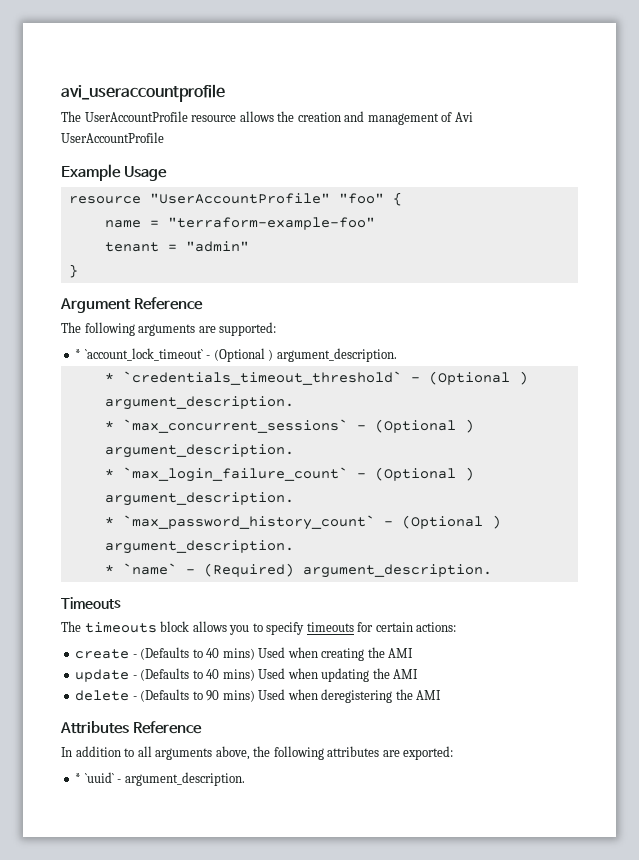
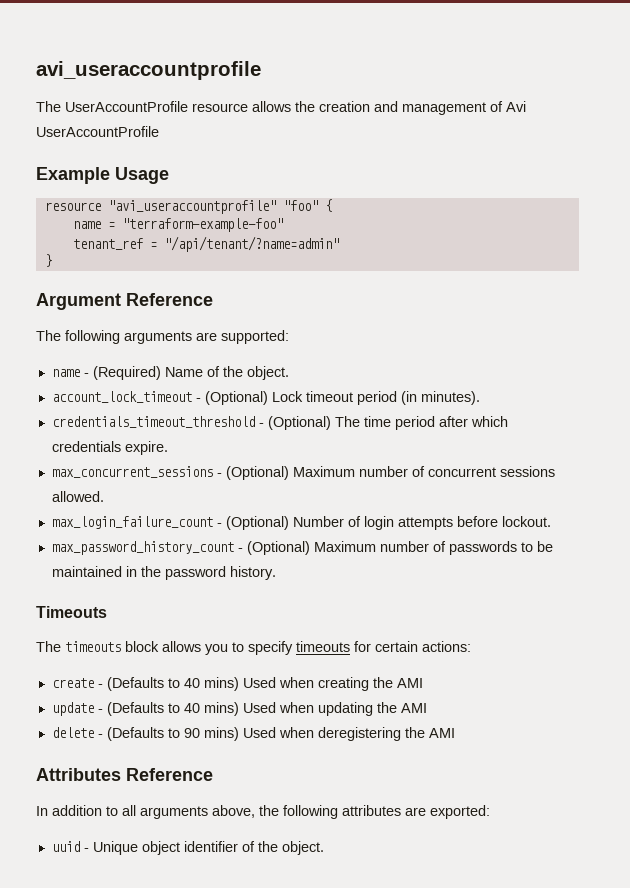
[149,193,330,204] "UserAccountProfile" -> [107,200,276,214] "avi_useraccountprofile"
[104,241,249,252] tenant = "admin" -> [72,236,339,252] tenant_ref = "/api/tenant/?name=admin"
[75,348,397,362] [104,371,528,385] [104,396,294,410] [104,419,474,433] [104,444,294,458] [104,467,474,482] [104,492,294,506] [104,515,501,530] [104,540,294,554] [104,563,492,578] * `account_lock_timeout` - (Optional ) argument_description. // * `credentials_timeout_threshold` - (Optional ) argument_description. // * `max_concurrent_sessions` - (Optional ) argument_description. // * `max_login_failure_count` - (Optional ) argument_description. // * `max_password_history_count` - (Optional ) argument_description. // * `name` - (Required) argument_description. -> [51,366,289,380] [51,391,480,405] [51,416,508,430] [51,441,168,455] [51,466,555,480] [51,491,104,502] [51,516,551,530] [51,541,553,555] [51,566,276,580] name - (Required) Name of the object. // account_lock_timeout - (Optional) Lock timeout period (in minutes). // credentials_timeout_threshold - (Optional) The time period after which credentials expire. // max_concurrent_sessions - (Optional) Maximum number of concurrent sessions allowed. // max_login_failure_count - (Optional) Number of login attempts before lockout. // max_password_history_count - (Optional) Maximum number of passwords to be maintained in the password history.
[75,772,245,786] * `uuid` - argument_description. -> [51,841,324,855] uuid - Unique object identifier of the object.

